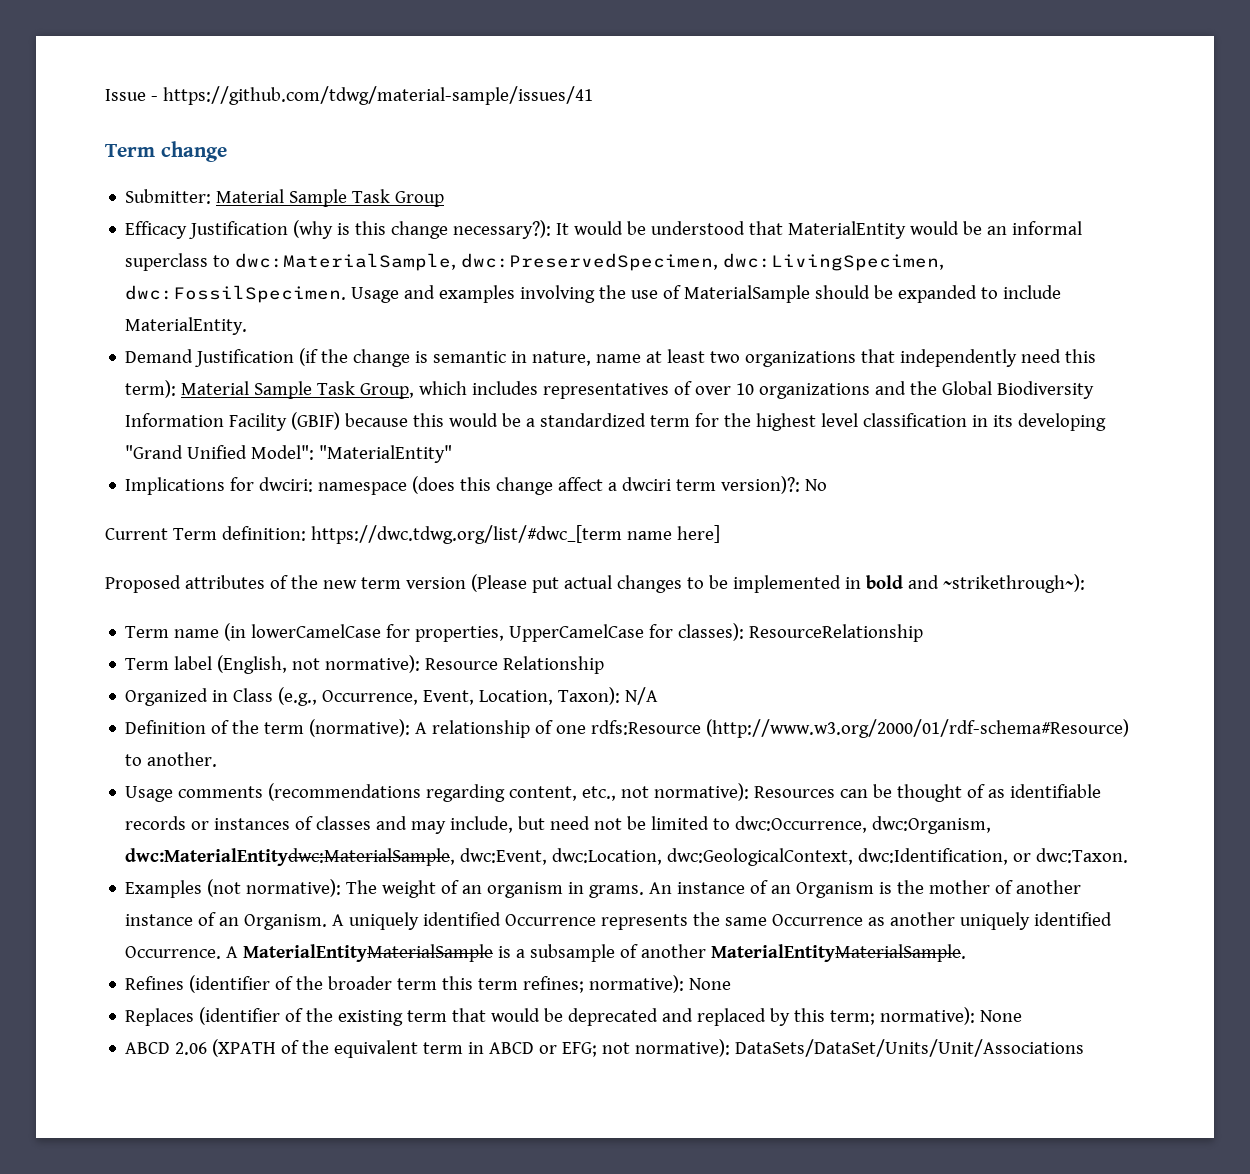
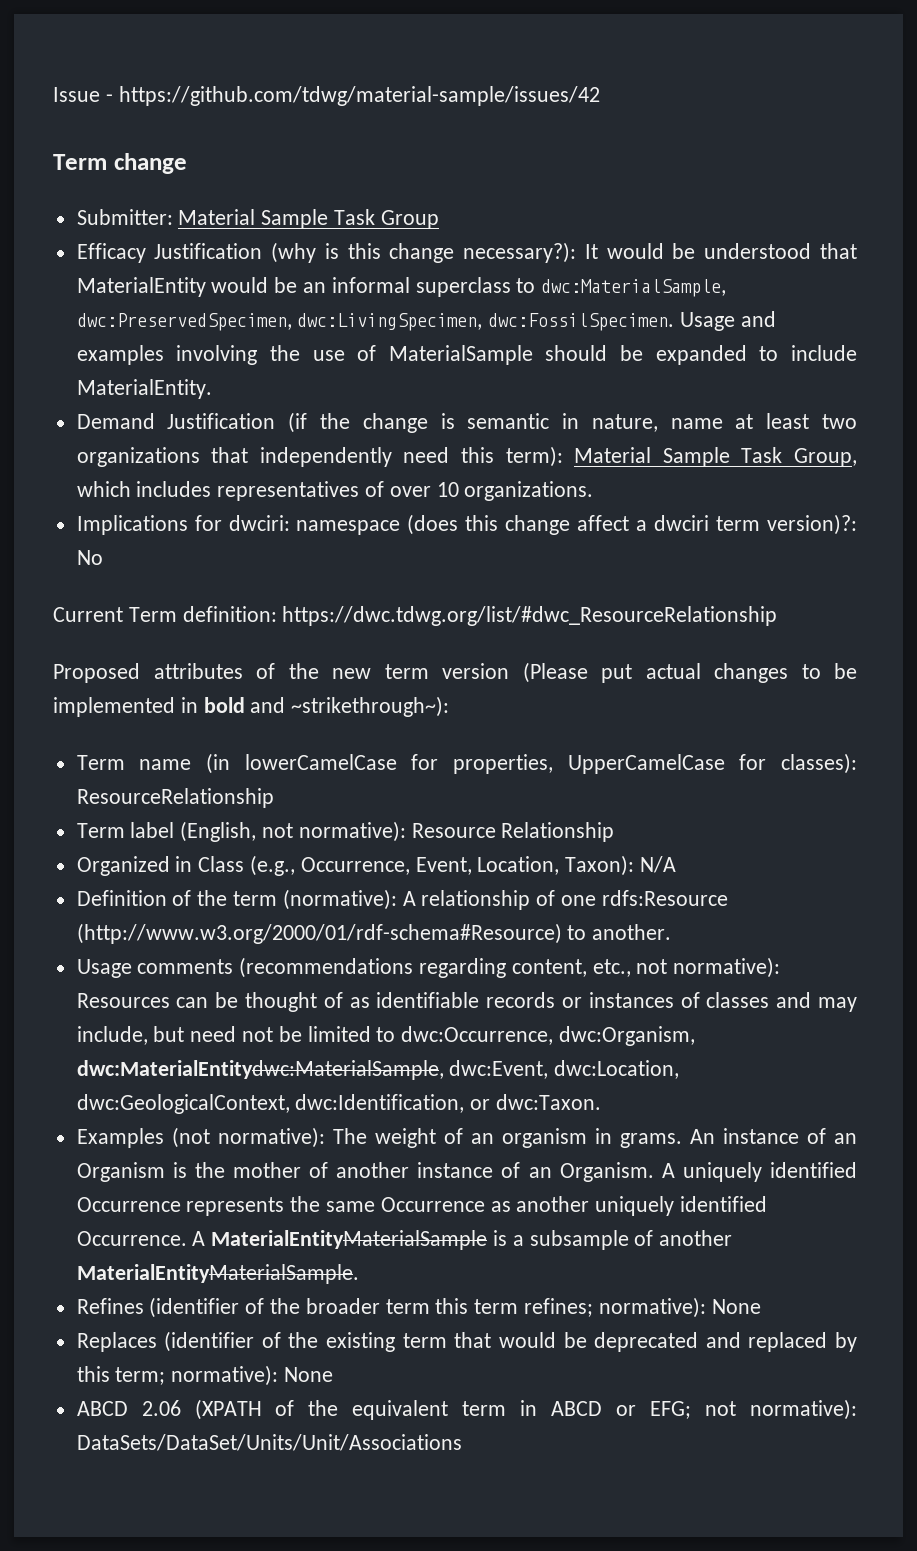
[162,86,593,105] https://github.com/tdwg/material-sample/issues/41 -> [118,86,600,106] https://github.com/tdwg/material-sample/issues/42
[759,381,1095,399] [125,412,1107,431] [125,445,453,463] organizations and the Global Biodiversity Information Facility (GBIF) because this would be a standardized term for the highest level classification in its developing "Grand Unified Model": "MaterialEntity" -> [464,481,594,501] organizations.
[310,525,720,544] https://dwc.tdwg.org/list/#dwc_[term name here] -> [282,606,778,626] https://dwc.tdwg.org/list/#dwc_ResourceRelationship

